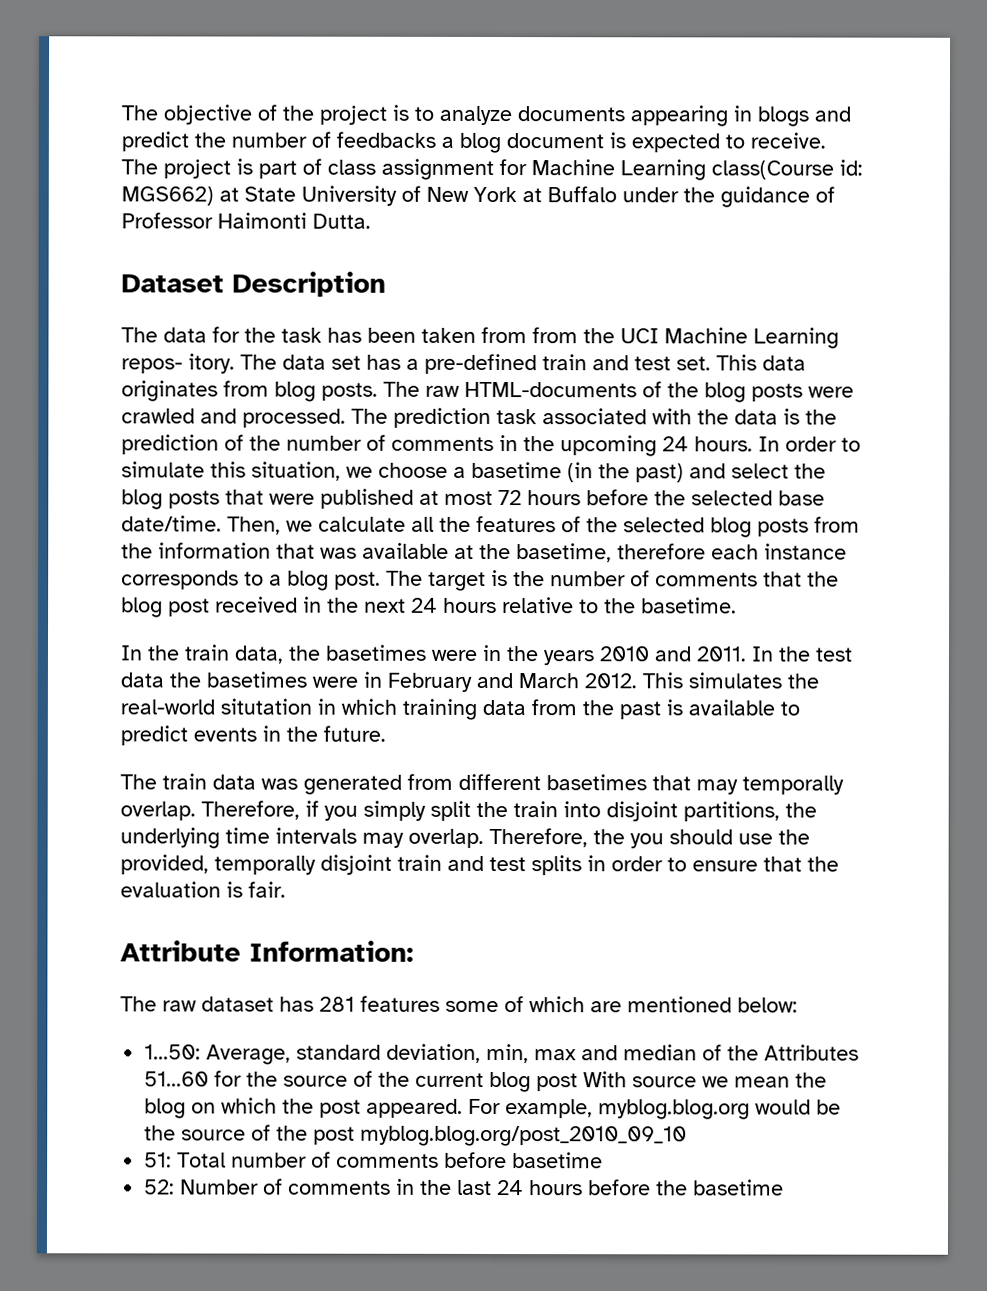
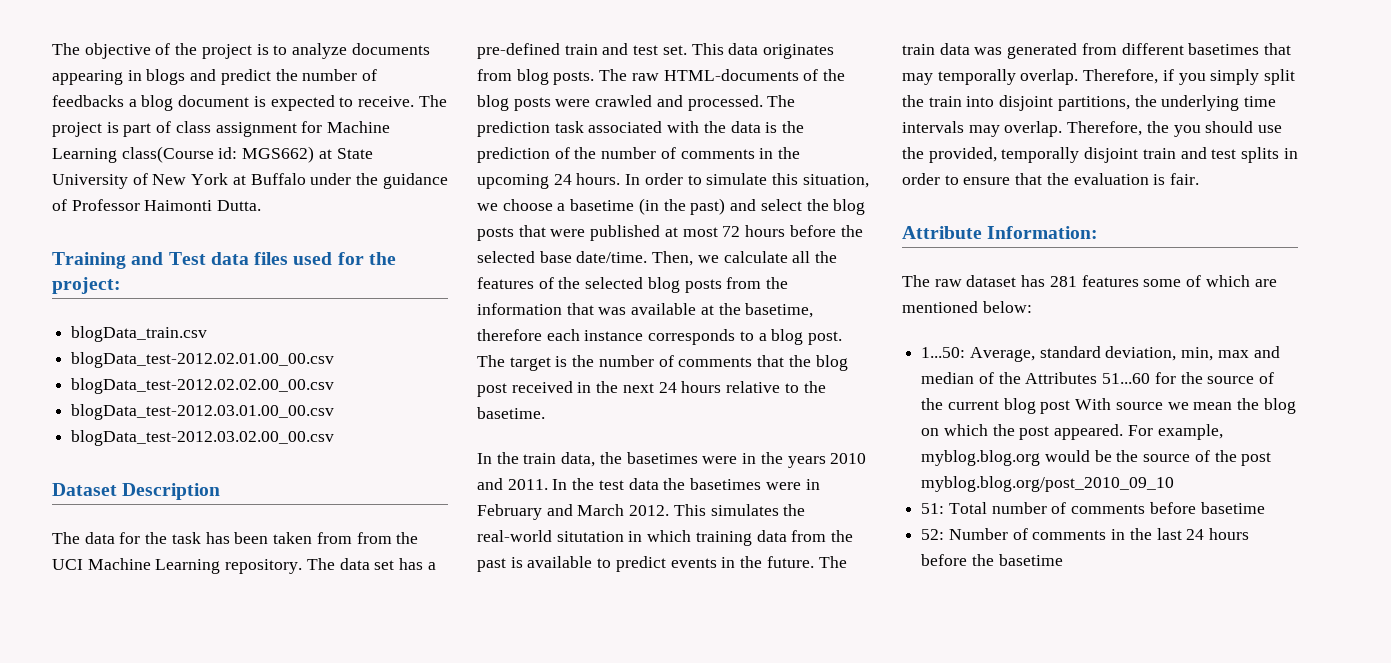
(371, 221) none -> [52,252,396,269] [52,277,121,294] [71,326,208,342] [71,352,335,368] [71,378,335,394] [71,404,335,420] [71,430,335,446] // Training and Test data files used for the project: // blogData_train.csv // blogData_test-2012.02.01.00_00.csv // blogData_test-2012.02.02.00_00.csv // blogData_test-2012.03.01.00_00.csv // blogData_test-2012.03.02.00_00.csv
[121,353,235,374] repos- itory. -> [225,559,303,574] repository.
(386, 733) // -> (814, 562) none

